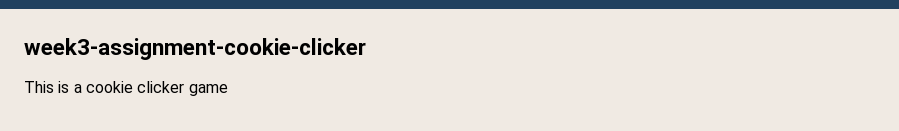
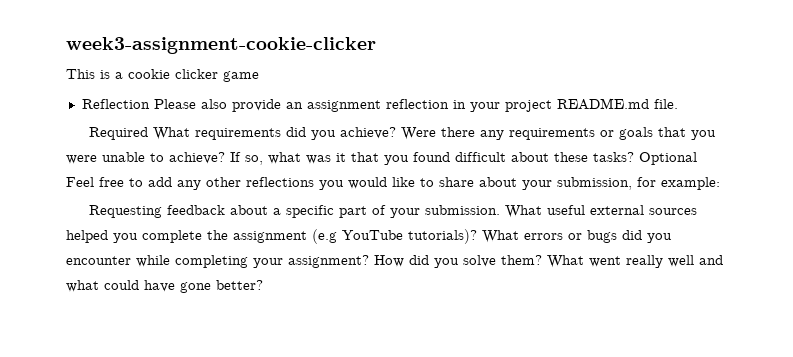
(228, 90) none -> [81,98,678,112] [89,127,717,140] [66,152,697,165] [66,177,720,190] [89,205,698,218] [66,229,672,244] [66,255,723,268] [66,280,263,293] // Reflection Please also provide an assignment reflection in your project README.md file. // Required What requirements did you achieve? Were there any requirements or goals that you were unable to achieve? If so, what was it that you found difficult about these tasks? Optional Feel free to add any other reflections you would like to share about your submission, for example: // Requesting feedback about a specific part of your submission. What useful external sources helped you complete the assignment (e.g YouTube tutorials)? What errors or bugs did you encounter while completing your assignment? How did you solve them? What went really well and what could have gone better?

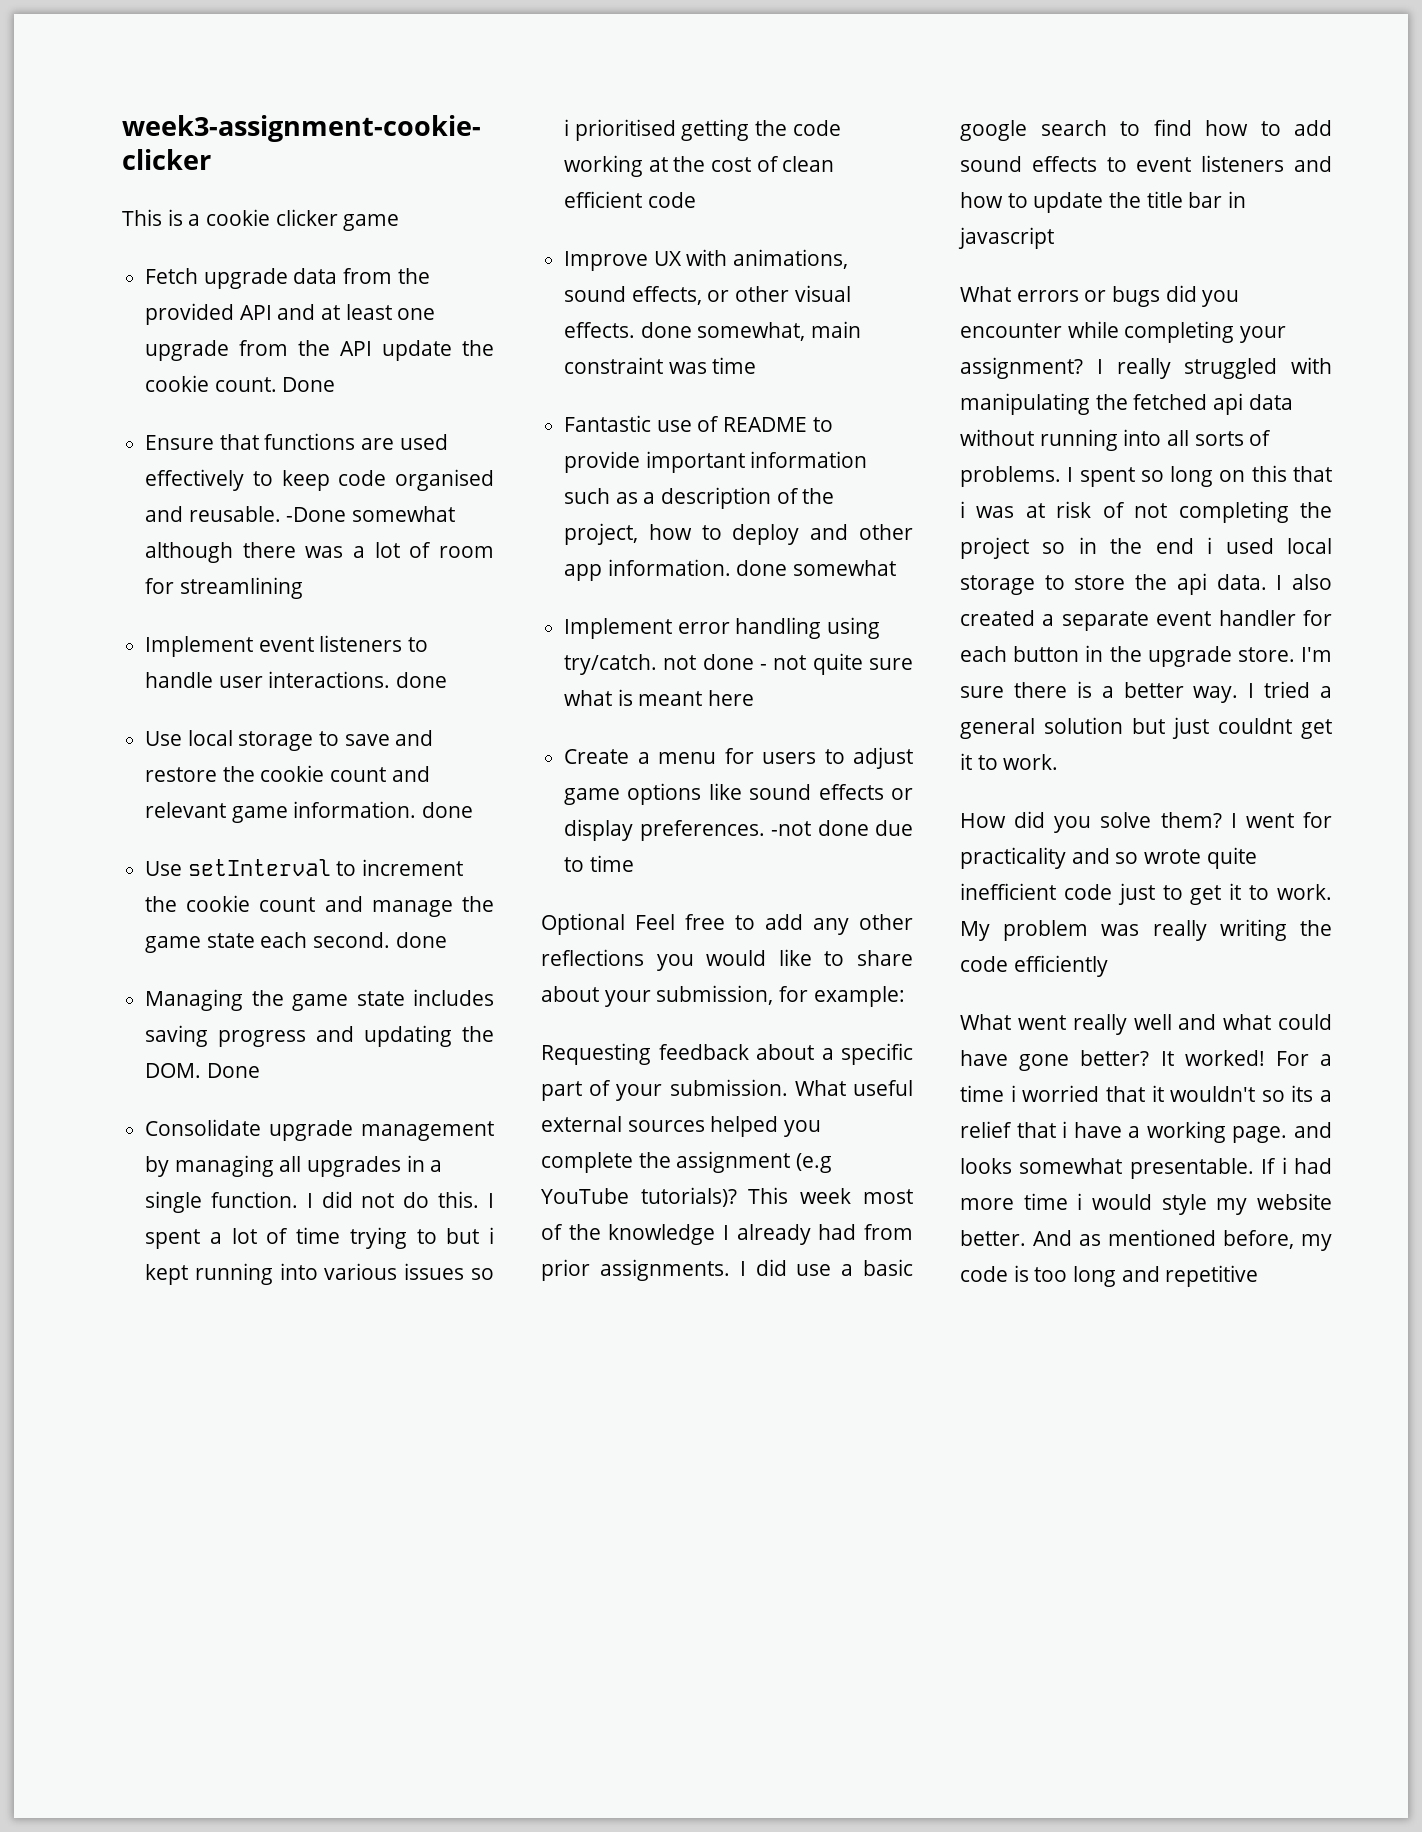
[81,98,678,112] [89,127,717,140] [66,152,634,165] Reflection Please also provide an assignment reflection in your project README.md file. // Required What requirements did you achieve? Were there any requirements or goals that you were unable to achieve? If so, what was it that you found difficult about these tasks? -> [145,268,430,289] [145,303,436,325] [145,340,494,361] [145,375,336,392] [145,433,448,450] [145,469,494,491] [145,506,456,522] [145,542,494,563] [145,577,303,599] [145,635,429,657] [145,671,448,688] [145,730,434,751] [145,765,430,782] [145,801,474,823] [145,859,464,876] [145,895,494,917] [145,932,447,953] [145,989,494,1011] [145,1025,494,1047] [145,1063,260,1078] [145,1119,494,1141] [145,1155,443,1177] [145,1191,494,1213] [145,1227,494,1249] [145,1263,494,1285] [564,119,841,141] [564,155,835,177] [564,191,696,208] [564,249,849,271] [564,285,851,305] [564,321,862,341] [564,357,757,374] [564,415,833,432] [564,451,868,473] [564,487,835,509] [564,523,913,545] [564,559,897,581] [564,617,881,639] [564,653,913,675] [564,689,755,706] [564,747,913,769] [564,783,913,805] [564,819,913,841] [564,855,634,872] Fetch upgrade data from the provided API and at least one upgrade from the API update the cookie count. Done // Ensure that functions are used effectively to keep code organised and reusable. -Done somewhat although there was a lot of room for streamlining // Implement event listeners to handle user interactions. done // Use local storage to save and restore the cookie count and relevant game information. done // Use setInterval to increment the cookie count and manage the game state each second. done // Managing the game state includes saving progress and updating the DOM. Done // Consolidate upgrade management by managing all upgrades in a single function. I did not do this. I spent a lot of time trying to but i kept running into various issues so i prioritised getting the code working at the cost of clean efficient code // Improve UX with animations, sound effects, or other visual effects. done somewhat, main constraint was time // Fantastic use of README to provide important information such as a description of the project, how to deploy and other app information. done somewhat // Implement error handling using try/catch. not done - not quite sure what is meant here // Create a menu for users to adjust game options like sound effects or display preferences. -not done due to time //
(477, 236) none -> [748,1187,913,1204] [541,1224,913,1245] [541,1259,913,1281] [960,119,1332,141] [960,155,1332,172] [960,191,1247,213] [958,227,1054,249] This week most of the knowledge I already had from prior assignments. I did use a basic google search to find how to add sound effects to event listeners and how to update the title bar in javascript //
(369, 261) none -> [1096,357,1332,379] [960,393,1293,415] [960,429,1272,451] [960,465,1332,487] [960,501,1332,523] [960,537,1332,559] [960,573,1332,595] [960,610,1332,631] [960,645,1333,667] [960,681,1332,703] [960,717,1332,739] [960,753,1059,770] I really struggled with manipulating the fetched api data without running into all sorts of problems. I spent so long on this that i was at risk of not completing the project so in the end i used local storage to store the api data. I also created a separate event handler for each button in the upgrade store. I'm sure there is a better way. I tried a general solution but just couldnt get it to work. //
(542, 260) none -> [1230,812,1332,828] [960,847,1257,869] [960,883,1332,905] [960,919,1332,941] [960,955,1108,977] I went for practicality and so wrote quite inefficient code just to get it to work. My problem was really writing the code efficiently //
(263, 285) none -> [1160,1050,1332,1066] [960,1085,1332,1102] [960,1121,1332,1143] [960,1157,1332,1179] [960,1193,1332,1215] [960,1229,1332,1251] [960,1265,1259,1287] It worked! For a time i worried that it wouldn't so its a relief that i have a working page. and looks somewhat presentable. If i had more time i would style my website better. And as mentioned before, my code is too long and repetitive

